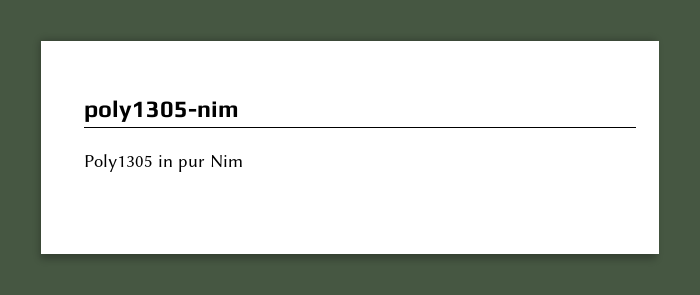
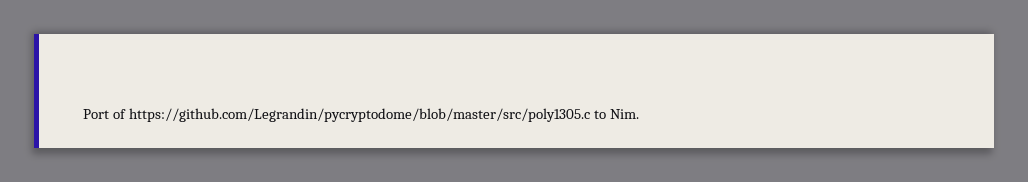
[84,100,239,122] [84,154,243,172] poly1305-nim // Poly1305 in pur Nim -> [83,108,639,122] Port of https://github.com/Legrandin/pycryptodome/blob/master/src/poly1305.c to Nim.

